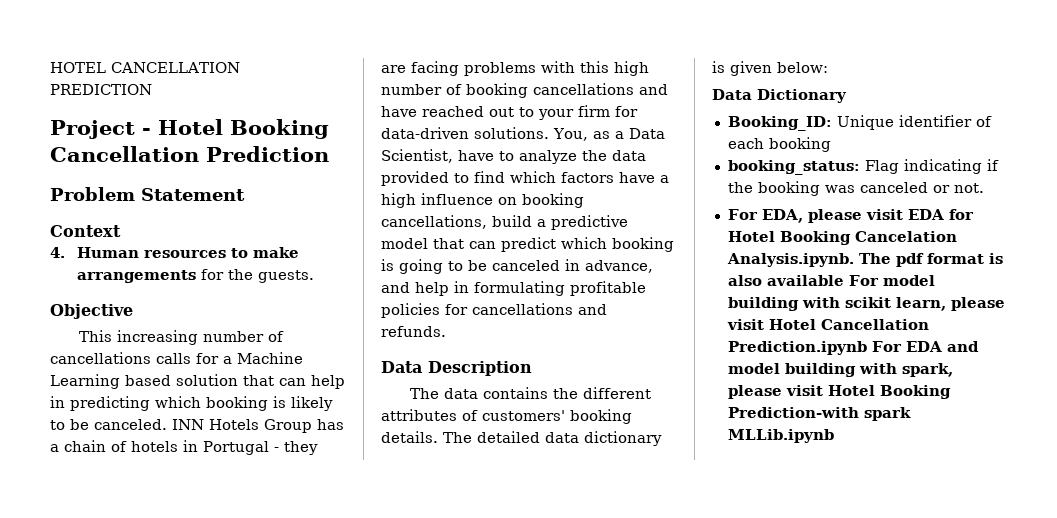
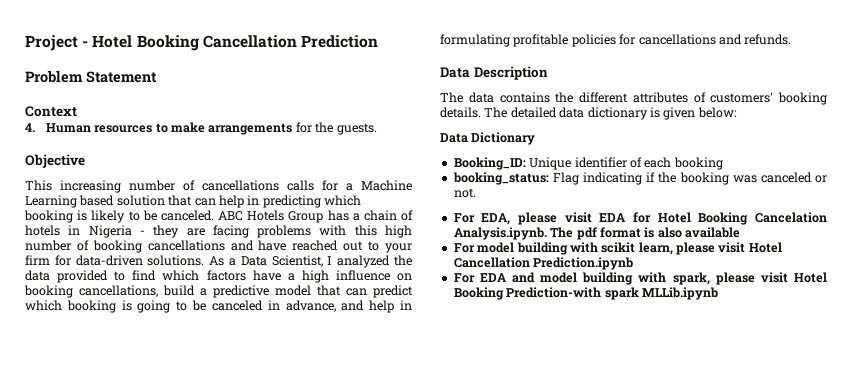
[50,62,240,73] [50,84,152,95] HOTEL CANCELLATION PREDICTION // -> (25, 43) none
[172,419,204,430] INN -> [218,211,243,221] ABC
[203,441,269,455] Portugal -> [88,225,132,238] Nigeria
[553,128,610,141] You, as -> [209,256,225,266] As
[458,150,577,164] have to analyze -> [327,255,391,268] I analyzed
(844, 280) none -> (740, 232) //
(867, 348) none -> (634, 263) //

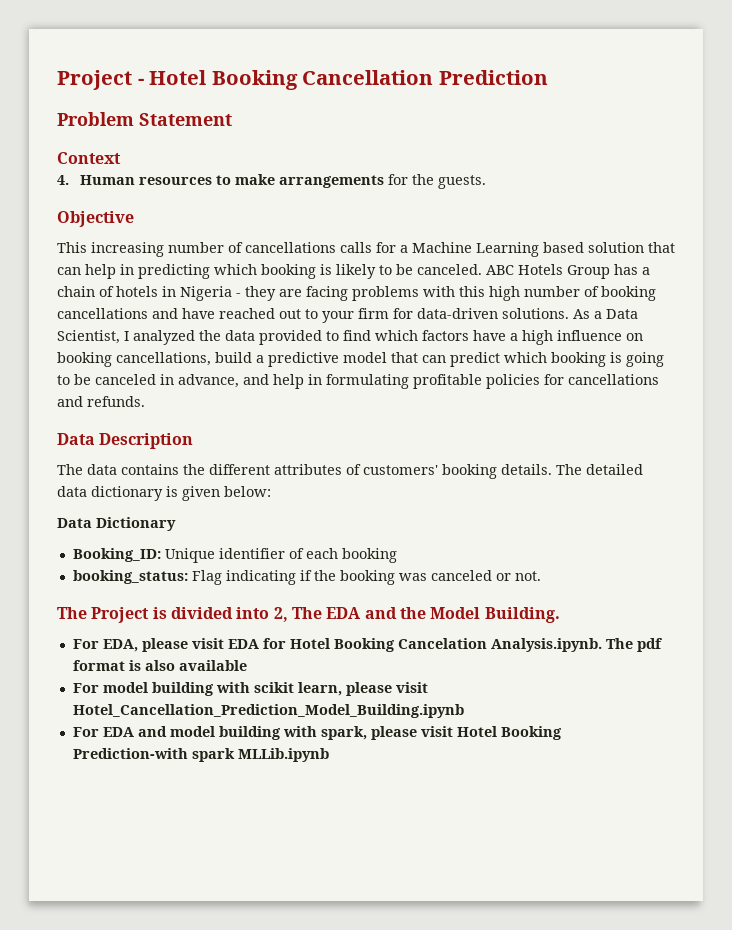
(476, 193) none -> [57,607,560,623] // The Project is divided into 2, The EDA and the Model Building.
[748,242,782,253] [453,257,634,270] Hotel Cancellation Prediction.ipynb -> [72,704,464,718] Hotel_Cancellation_Prediction_Model_Building.ipynb

